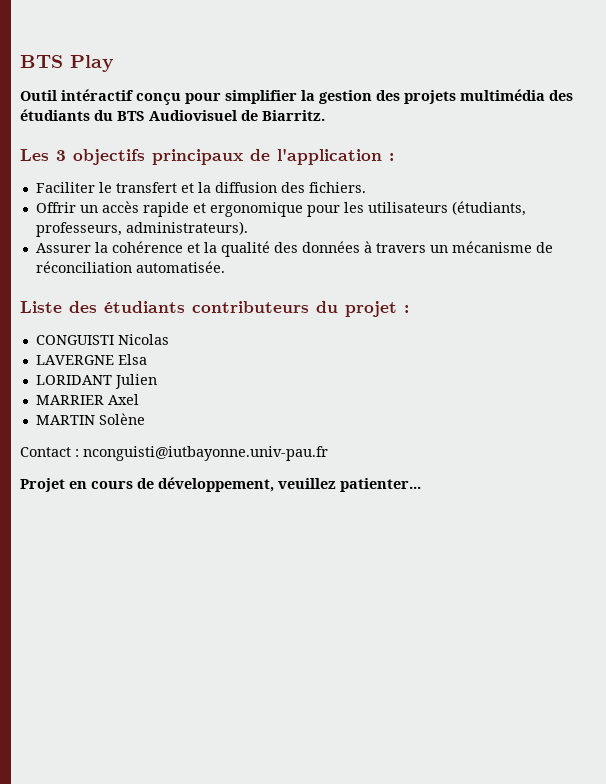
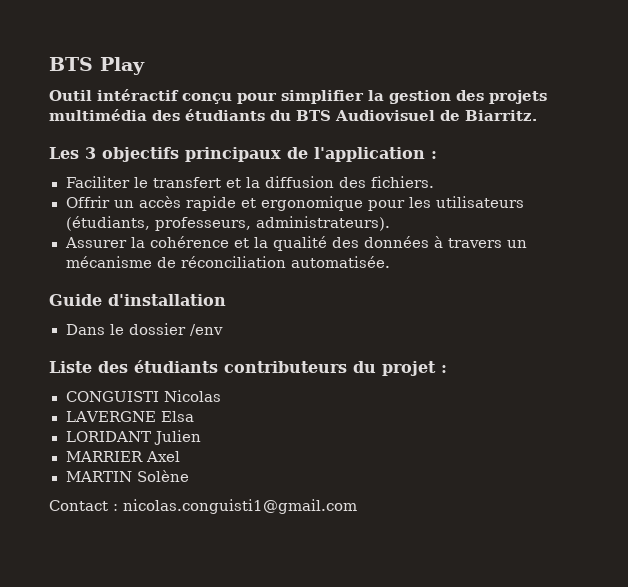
(225, 267) none -> [49,294,226,306] [65,323,223,336] // Guide d'installation // Dans le dossier /env
[83,446,328,461] [20,477,421,492] nconguisti@iutbayonne.univ-pau.fr // Projet en cours de développement, veuillez patienter... -> [123,499,357,514] nicolas.conguisti1@gmail.com

